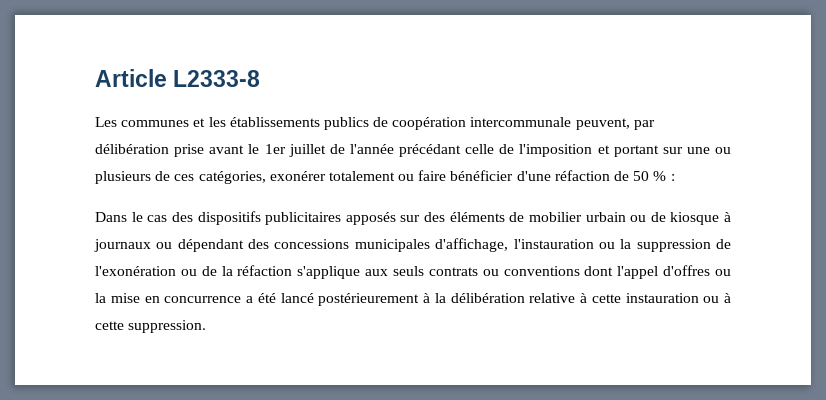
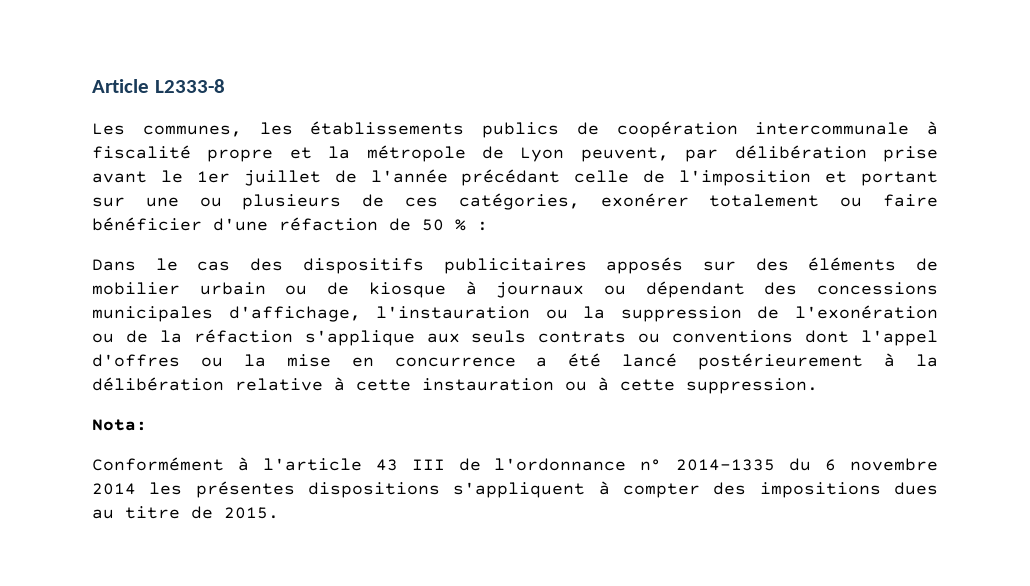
[121,118,206,127] communes et -> [142,125,242,137] communes,
(572, 122) none -> [927,121,938,135] [92,145,565,162] à fiscalité propre et la métropole de Lyon
(207, 326) none -> [92,419,147,431] [92,457,938,471] [92,481,939,498] [92,506,279,519] // Nota: // Conformément à l'article 43 III de l'ordonnance n° 2014-1335 du 6 novembre 2014 les présentes dispositions s'appliquent à compter des impositions dues au titre de 2015.

